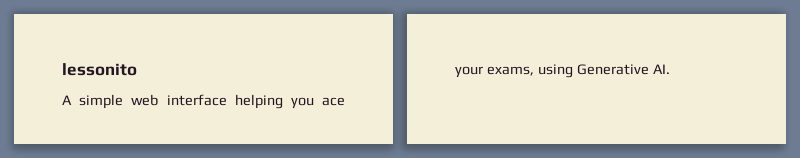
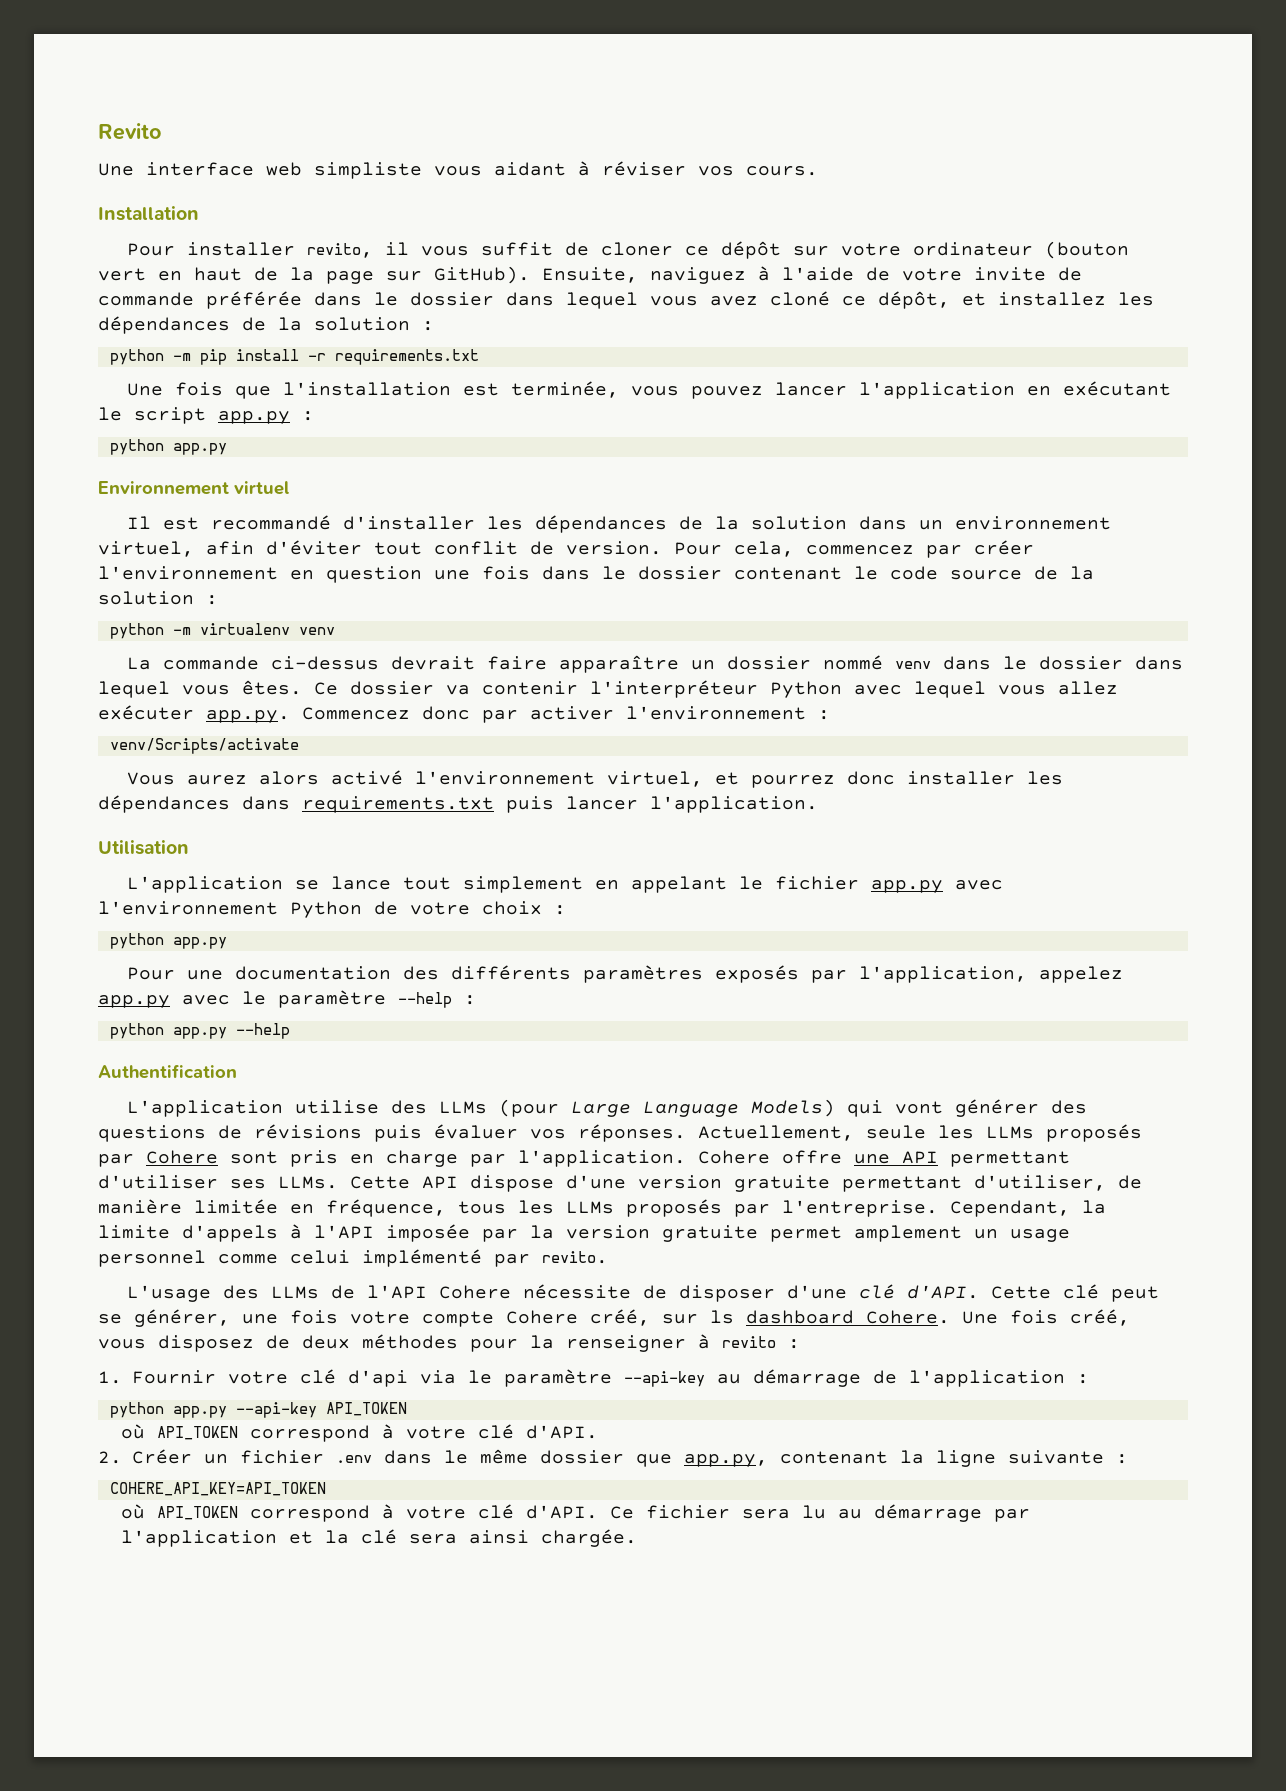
[62,63,137,76] [62,94,345,109] [455,64,670,78] lessonito // A simple web interface helping you ace your exams, using Generative AI. -> [98,123,162,140] [98,161,818,179] [98,206,199,221] [127,241,1130,259] [98,266,1082,284] [98,291,1154,309] [98,316,434,334] [109,349,479,365] [127,381,1172,399] [98,407,314,424] [109,439,227,455] [98,481,289,495] [127,515,1112,533] [98,540,1034,558] [98,566,1094,583] [98,591,218,605] [109,623,335,639] [127,655,1184,673] [98,680,1118,698] [98,705,830,723] [109,738,299,754] [127,770,1064,788] [98,795,818,813] [98,840,189,855] [127,876,1004,893] [98,901,566,918] [109,933,227,949] [127,965,1124,983] [98,990,476,1008] [109,1023,290,1039] [98,1064,237,1079] [127,1099,1088,1117] [98,1124,1142,1142] [98,1150,1070,1167] [98,1175,1142,1192] [98,1199,1106,1217] [98,1224,1070,1242] [98,1249,608,1267] [127,1284,1160,1302] [98,1309,1130,1327] [98,1334,800,1352] [98,1369,1089,1387] [109,1402,407,1418] [121,1424,599,1442] [98,1449,1128,1467] [109,1482,326,1496] [121,1504,1031,1522] [121,1529,638,1547] Revito // Une interface web simpliste vous aidant à réviser vos cours. // Installation // Pour installer revito, il vous suffit de cloner ce dépôt sur votre ordinateur (bouton vert en haut de la page sur GitHub). Ensuite, naviguez à l'aide de votre invite de commande préférée dans le dossier dans lequel vous avez cloné ce dépôt, et installez les dépendances de la solution : // python -m pip install -r requirements.txt // Une fois que l'installation est terminée, vous pouvez lancer l'application en exécutant le script app.py : // python app.py // Environnement virtuel // Il est recommandé d'installer les dépendances de la solution dans un environnement virtuel, afin d'éviter tout conflit de version. Pour cela, commencez par créer l'environnement en question une fois dans le dossier contenant le code source de la solution : // python -m virtualenv venv // La commande ci-dessus devrait faire apparaître un dossier nommé venv dans le dossier dans lequel vous êtes. Ce dossier va contenir l'interpréteur Python avec lequel vous allez exécuter app.py. Commencez donc par activer l'environnement : // venv/Scripts/activate // Vous aurez alors activé l'environnement virtuel, et pourrez donc installer les dépendances dans requirements.txt puis lancer l'application. // Utilisation // L'application se lance tout simplement en appelant le fichier app.py avec l'environnement Python de votre choix : // python app.py // Pour une documentation des différents paramètres exposés par l'application, appelez app.py avec le paramètre --help : // python app.py --help // Authentification // L'application utilise des LLMs (pour Large Language Models) qui vont générer des questions de révisions puis évaluer vos réponses. Actuellement, seule les LLMs proposés par Cohere sont pris en charge par l'application. Cohere offre une API permettant d'utiliser ses LLMs. Cette API dispose d'une version gratuite permettant d'utiliser, de manière limitée en fréquence, tous les LLMs proposés par l'entreprise. Cependant, la limite d'appels à l'API imposée par la version gratuite permet amplement un usage personnel comme celui implémenté par revito. // L'usage des LLMs de l'API Cohere nécessite de disposer d'une clé d'API. Cette clé peut se générer, une fois votre compte Cohere créé, sur ls dashboard Cohere. Une fois créé, vous disposez de deux méthodes pour la renseigner à revito : // 1. Fournir votre clé d'api via le paramètre --api-key au démarrage de l'application : // python app.py --api-key API_TOKEN // où API_TOKEN correspond à votre clé d'API. // 2. Créer un fichier .env dans le même dossier que app.py, contenant la ligne suivante : // COHERE_API_KEY=API_TOKEN // où API_TOKEN correspond à votre clé d'API. Ce fichier sera lu au démarrage par l'application et la clé sera ainsi chargée.

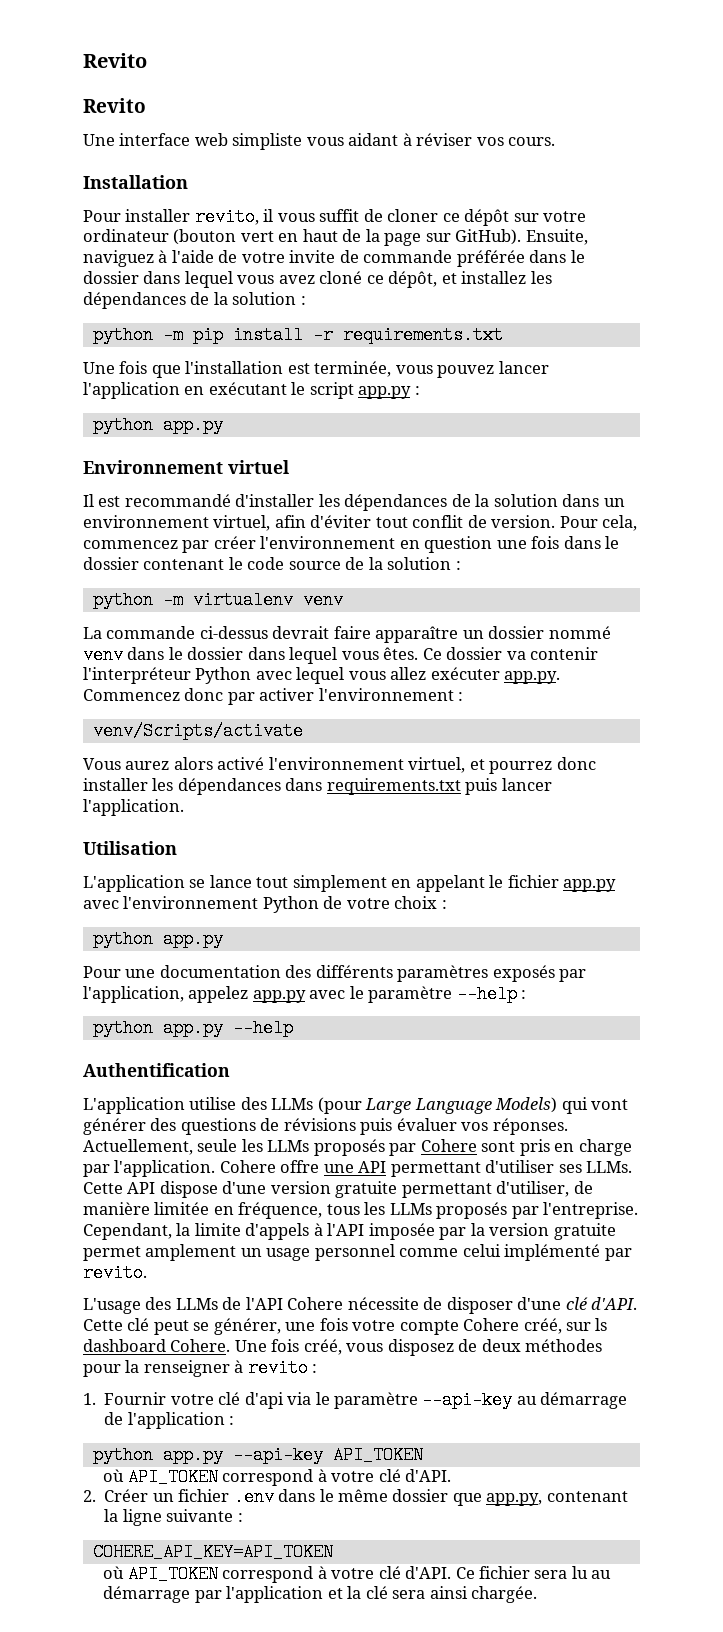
[98,123,162,140] Revito -> [83,53,147,68] [83,98,146,113] Revito // Revito

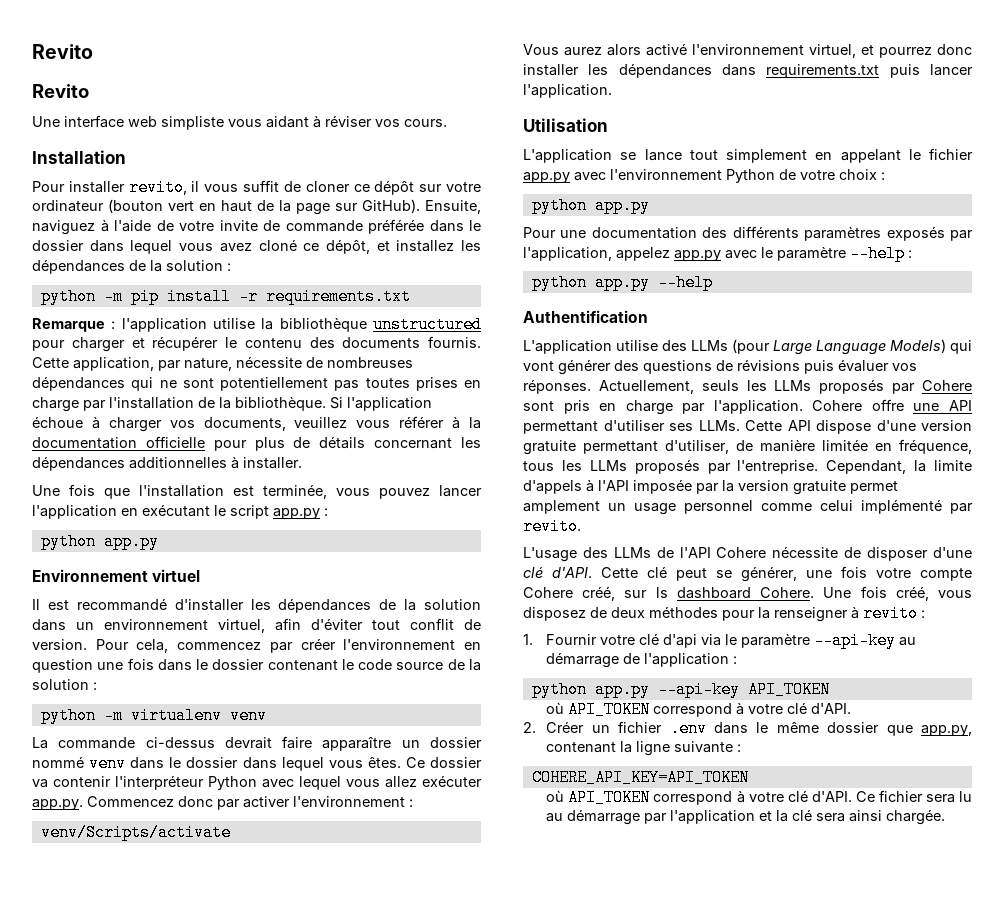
(503, 335) none -> [32,316,482,333] [32,336,481,352] [32,356,413,371] [32,376,481,391] [32,396,432,412] [32,416,482,432] [32,436,481,451] [32,456,302,471] // Remarque : l'application utilise la bibliothèque unstructured pour charger et récupérer le contenu des documents fournis. Cette application, par nature, nécessite de nombreuses dépendances qui ne sont potentiellement pas toutes prises en charge par l'installation de la bibliothèque. Si l'application échoue à charger vos documents, veuillez vous référer à la documentation officielle pour plus de détails concernant les dépendances additionnelles à installer.
[197,1139,238,1152] seule -> [701,380,739,391] seuls

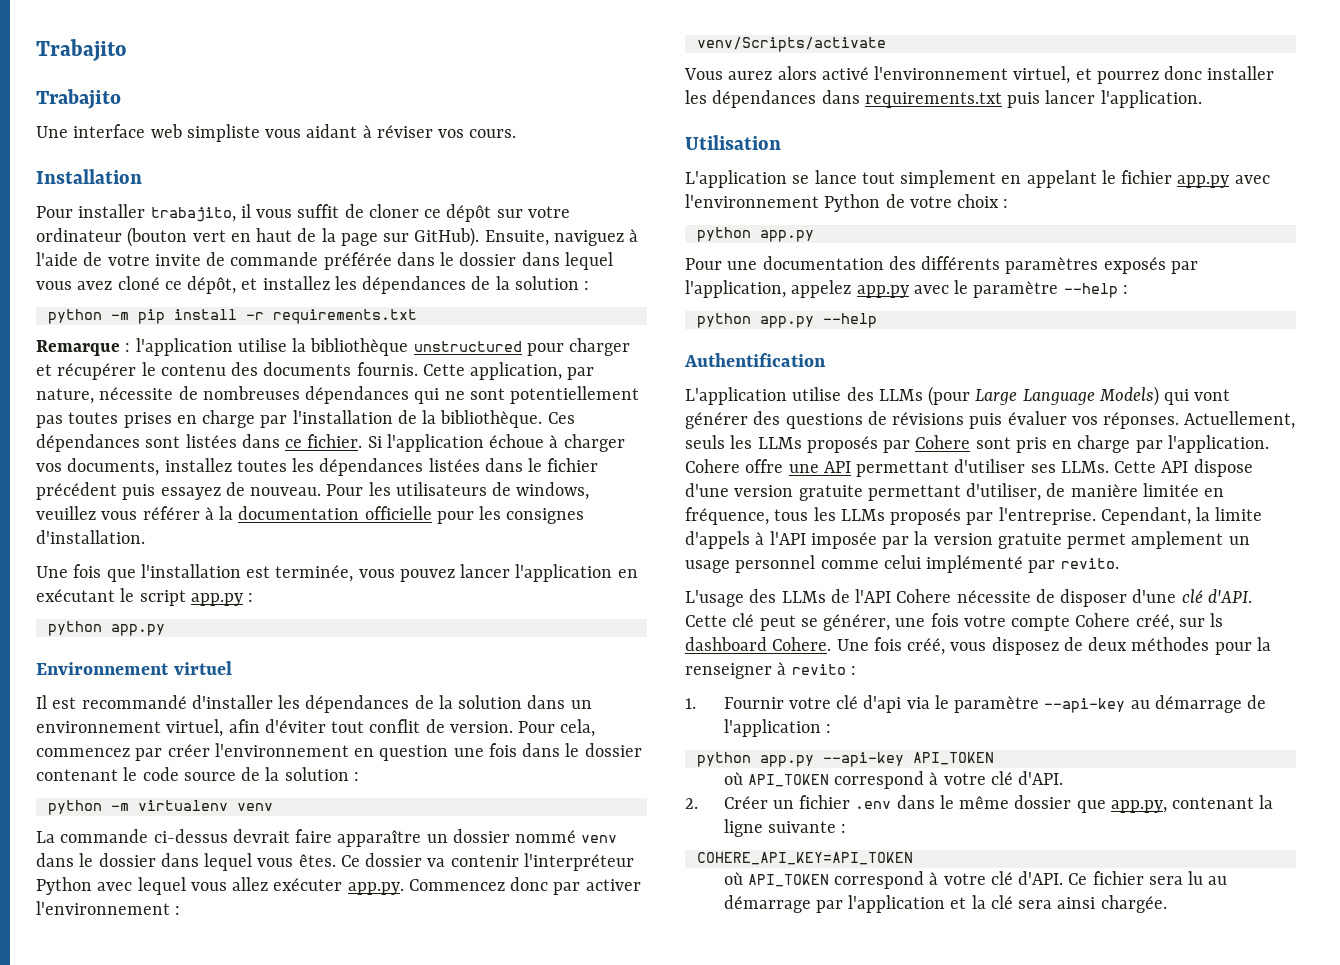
[32,44,93,59] [32,84,89,98] Revito // Revito -> [36,39,126,61] [36,89,121,109] Trabajito // Trabajito
[128,179,187,196] revito, -> [150,207,236,222] trabajito,
(326, 403) none -> [547,412,575,424] [36,434,363,452] Ces dépendances sont listées dans ce fichier.
(286, 424) none -> [164,458,599,476] [36,482,590,500] installez toutes les dépendances listées dans le fichier précédent puis essayez de nouveau. Pour les utilisateurs de windows,
[254,436,481,451] [32,456,302,471] plus de détails concernant les dépendances additionnelles à installer. -> [479,506,585,524] [36,530,145,544] les consignes d'installation.

